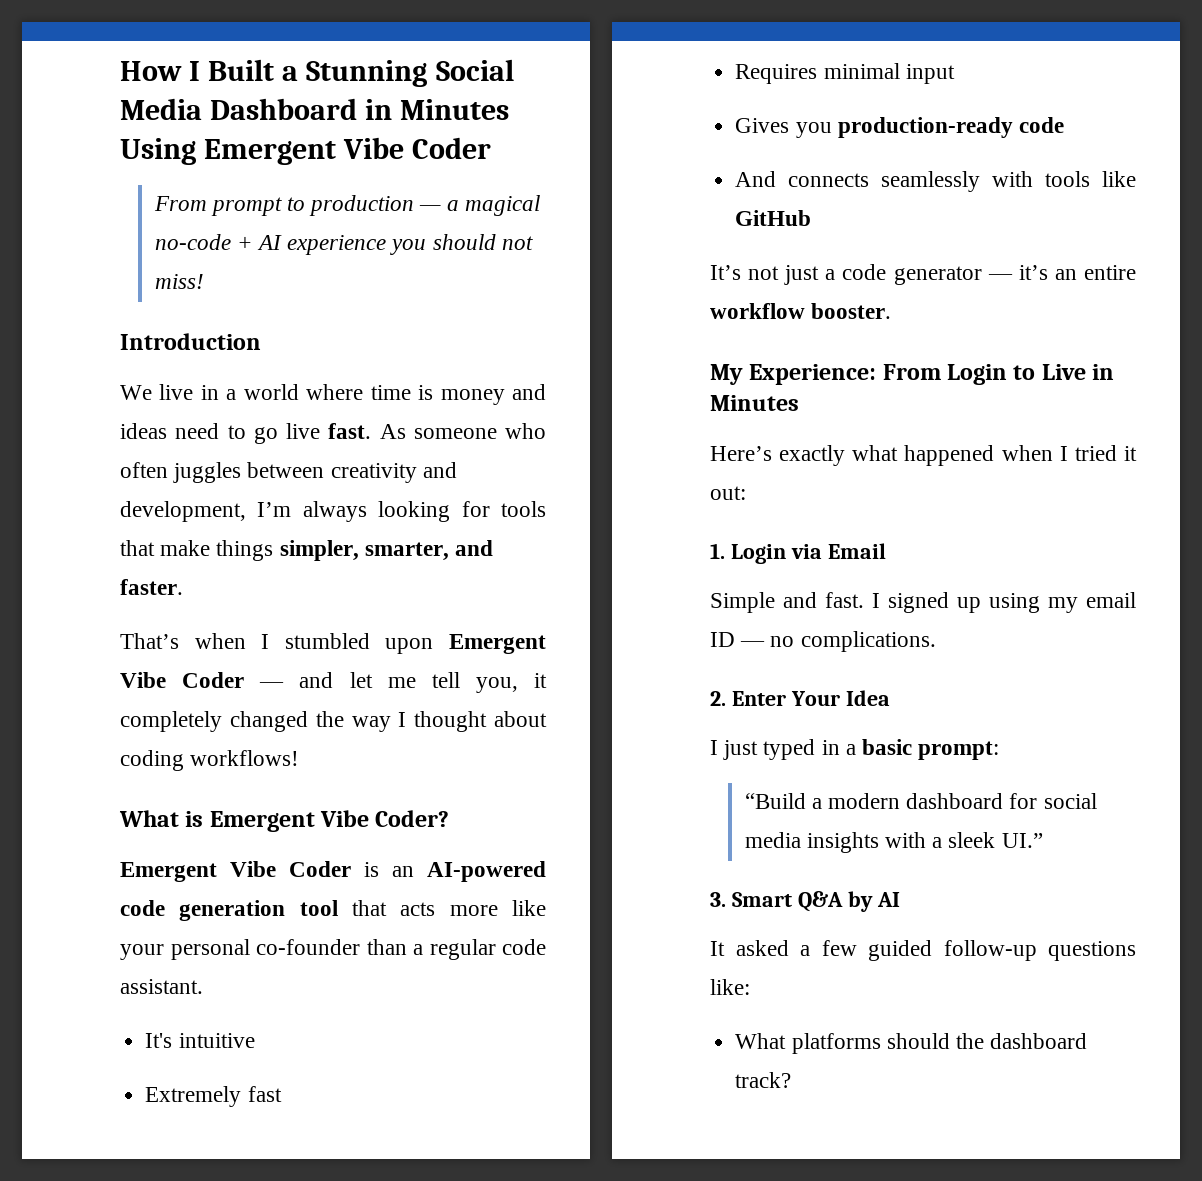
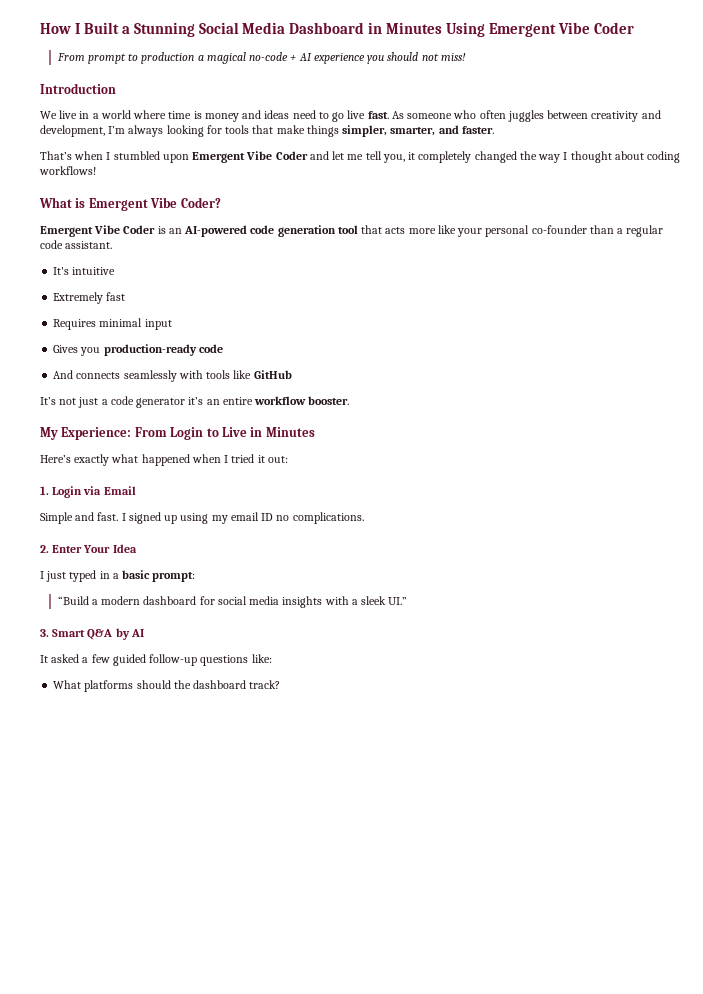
[419,205,442,211] — -> (195, 58) none
[259,682,285,688] — -> (308, 155) none
[987,274,1013,280] — -> (186, 403) none
[740,641,766,647] — -> (274, 517) none

